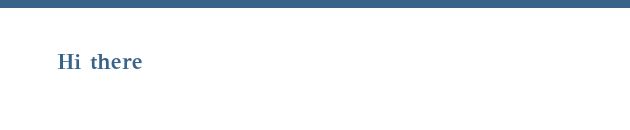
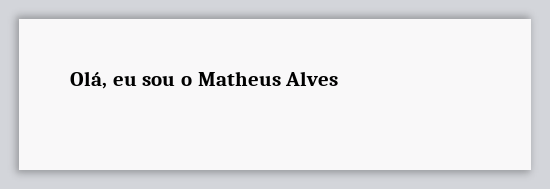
[57,54,143,70] Hi there -> [70,71,339,89] Olá, eu sou o Matheus Alves

